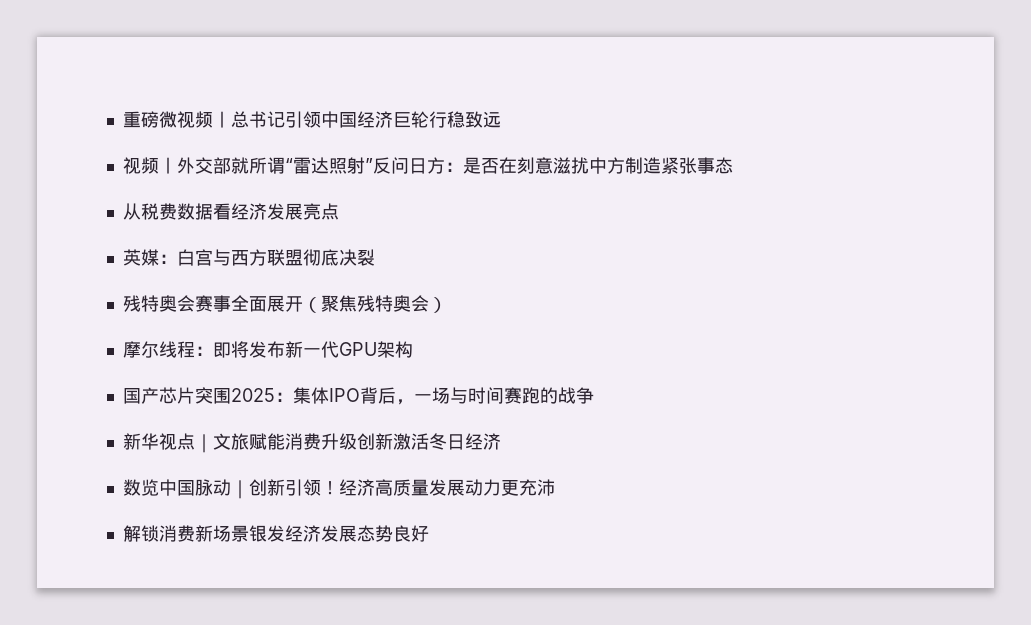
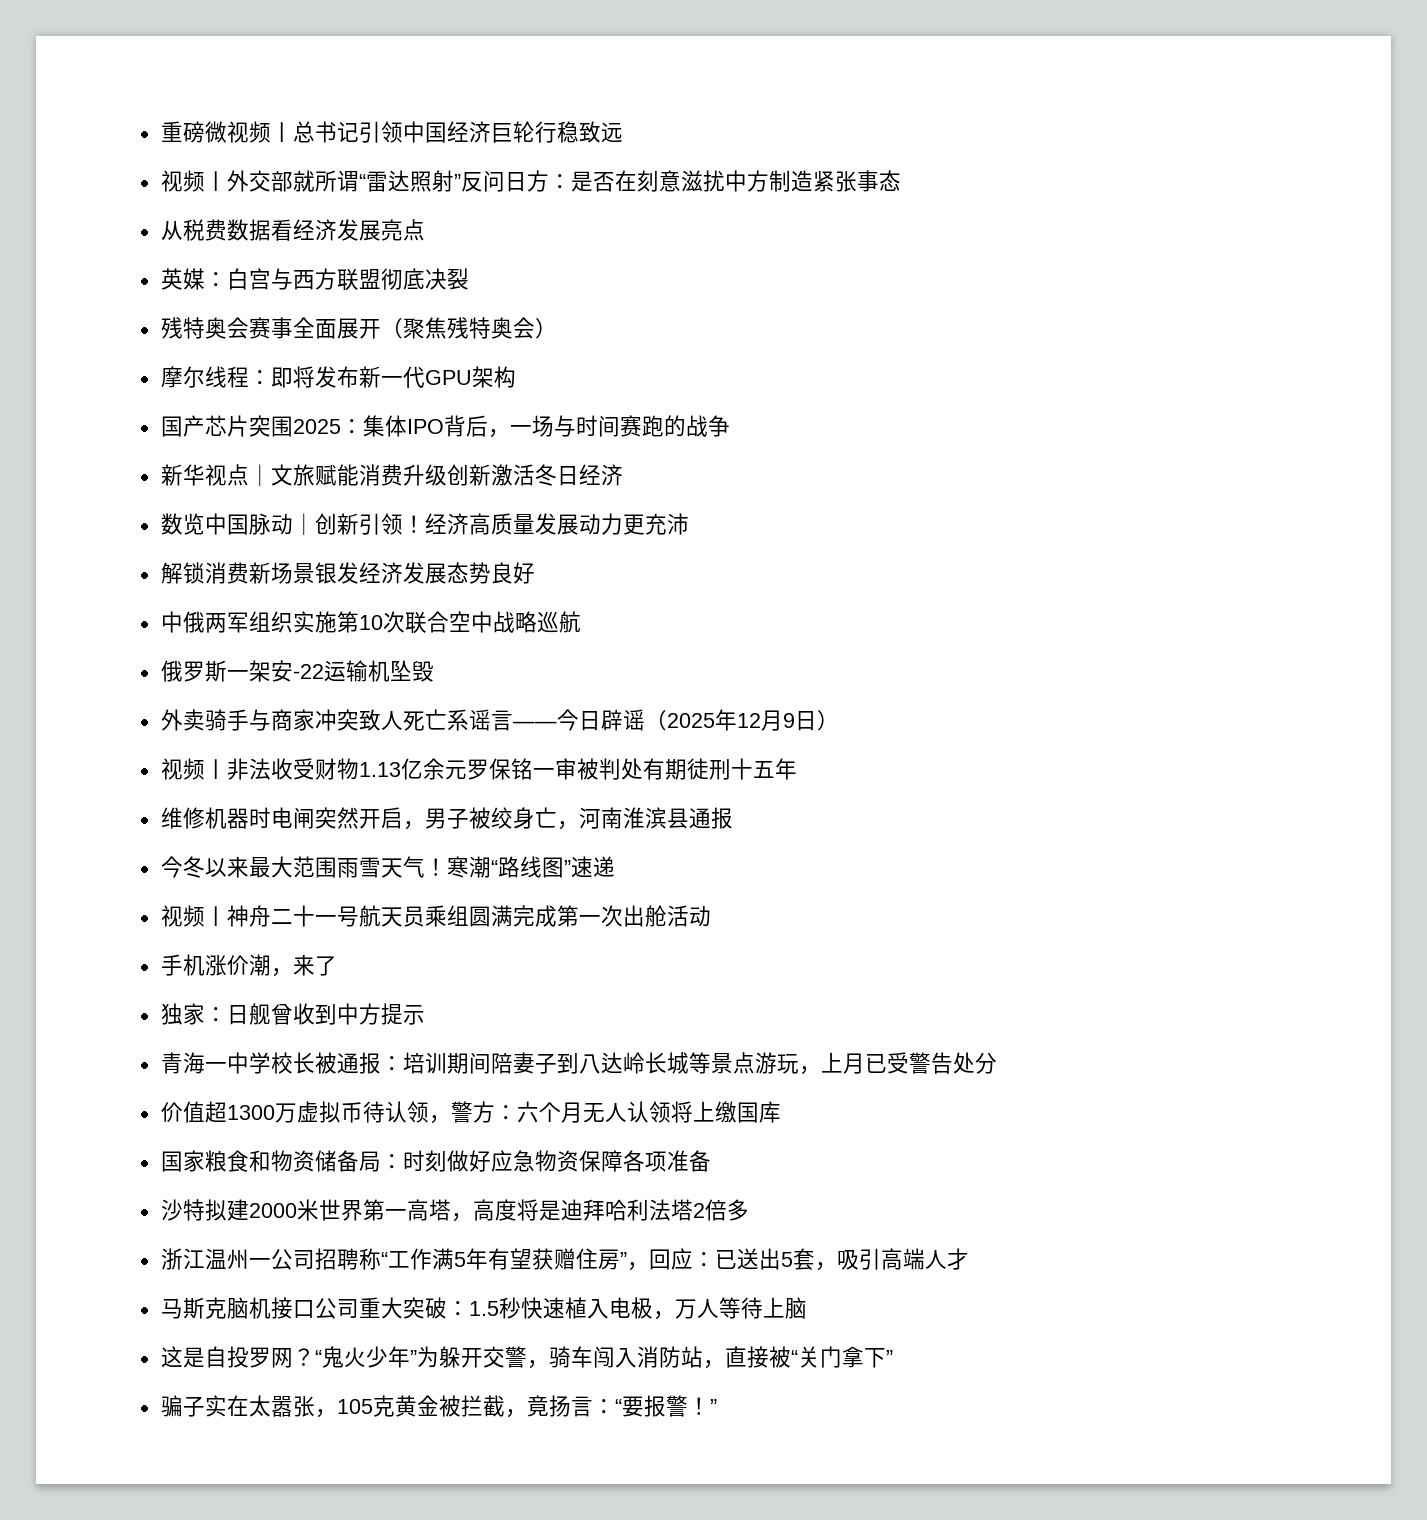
(429, 533) none -> [160,611,581,634] [160,660,434,682] [160,709,839,731] [160,758,797,780] [160,807,733,830] [160,856,615,878] [160,905,711,927] [160,954,337,977] [160,1003,425,1025] [160,1052,997,1075] [160,1101,781,1124] [160,1150,711,1172] [160,1199,749,1222] [160,1248,969,1271] [160,1297,807,1320] [160,1346,893,1369] [160,1395,717,1418] // 中俄两军组织实施第10次联合空中战略巡航 // 俄罗斯一架安-22运输机坠毁 // 外卖骑手与商家冲突致人死亡系谣言——今日辟谣（2025年12月9日） // 视频丨非法收受财物1.13亿余元罗保铭一审被判处有期徒刑十五年 // 维修机器时电闸突然开启，男子被绞身亡，河南淮滨县通报 // 今冬以来最大范围雨雪天气！寒潮“路线图”速递 // 视频丨神舟二十一号航天员乘组圆满完成第一次出舱活动 // 手机涨价潮，来了 // 独家：日舰曾收到中方提示 // 青海一中学校长被通报：培训期间陪妻子到八达岭长城等景点游玩，上月已受警告处分 // 价值超1300万虚拟币待认领，警方：六个月无人认领将上缴国库 // 国家粮食和物资储备局：时刻做好应急物资保障各项准备 // 沙特拟建2000米世界第一高塔，高度将是迪拜哈利法塔2倍多 // 浙江温州一公司招聘称“工作满5年有望获赠住房”，回应：已送出5套，吸引高端人才 // 马斯克脑机接口公司重大突破：1.5秒快速植入电极，万人等待上脑 // 这是自投罗网？“鬼火少年”为躲开交警，骑车闯入消防站，直接被“关门拿下” // 骗子实在太嚣张，105克黄金被拦截，竟扬言：“要报警！”

